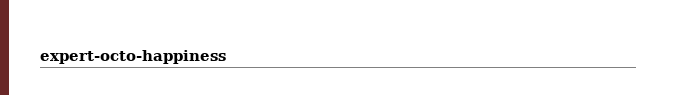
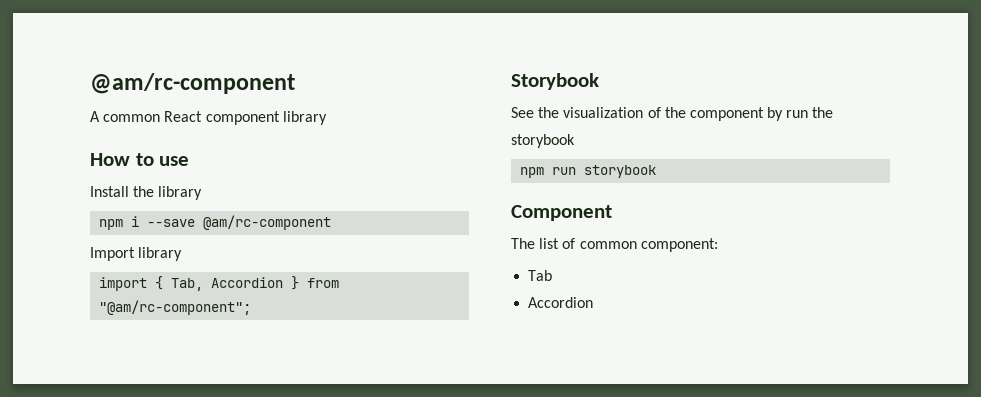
[40,50,226,64] expert-octo-happiness -> [90,73,295,94] [90,111,327,125] [90,153,190,166] [90,186,203,200] [99,215,332,230] [90,247,183,261] [99,276,340,291] [99,300,252,315] [511,73,599,90] [511,107,834,121] [511,134,575,148] [520,165,657,178] [511,205,612,221] [511,238,718,252] [528,270,553,281] [528,297,594,308] @am/rc-component // A common React component library // How to use // Install the library // npm i --save @am/rc-component // Import library // import { Tab, Accordion } from "@am/rc-component"; // Storybook // See the visualization of the component by run the storybook // npm run storybook // Component // The list of common component: // Tab // Accordion

